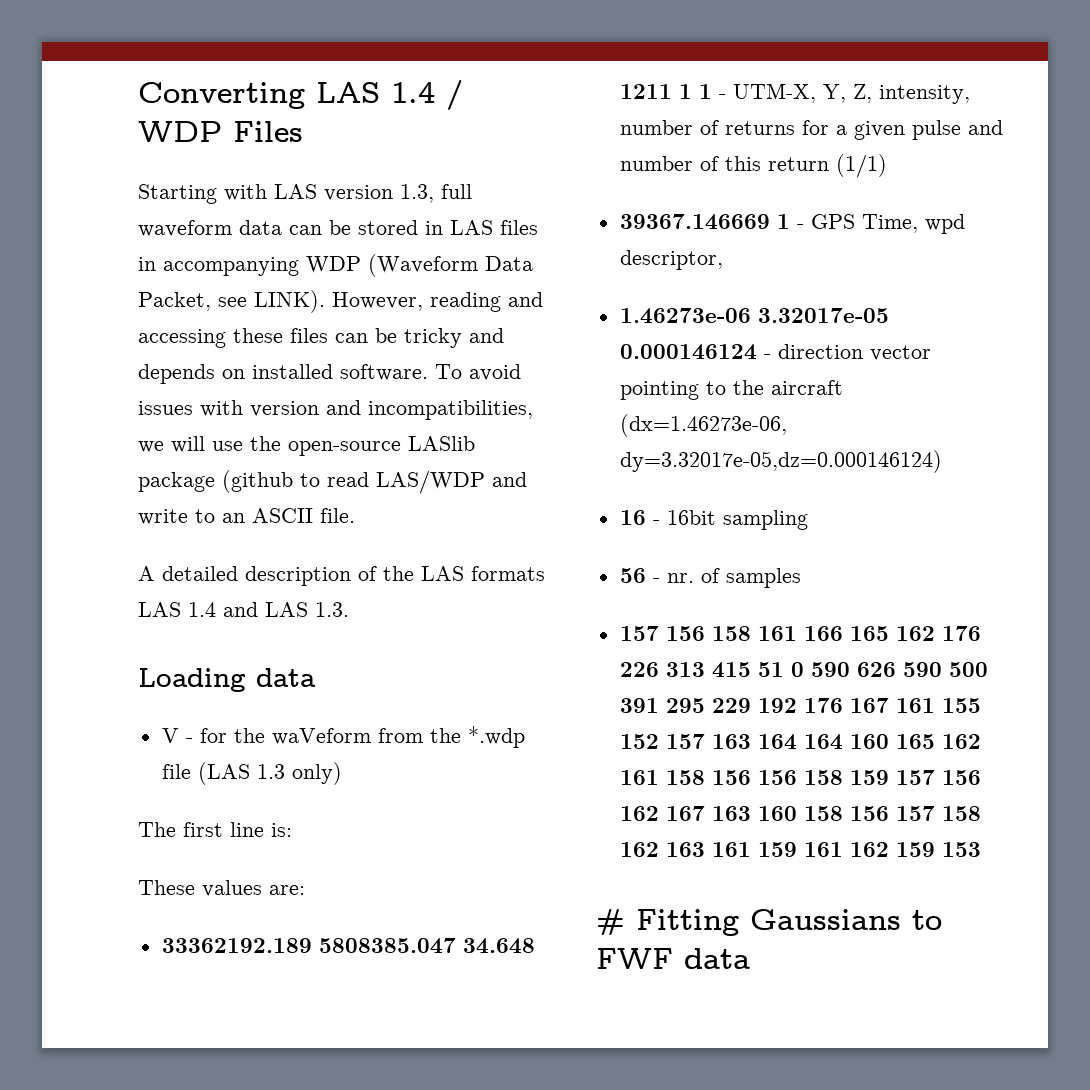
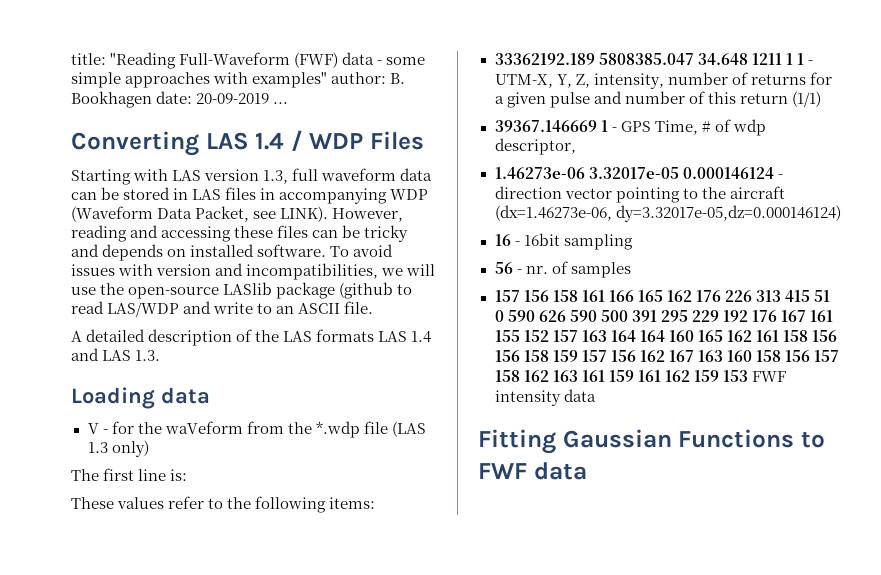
(138, 95) none -> [71,52,426,69] [71,72,406,88] [71,91,289,108] title: "Reading Full-Waveform (FWF) data - some simple approaches with examples" author: B. Bookhagen date: 20-09-2019 ... //
[269,885,305,895] are: -> [168,496,376,513] refer to the following items:
[924,214,965,234] wpd -> [701,119,766,136] # of wdp
[596,909,901,936] // # Fitting Gaussians -> [751,371,786,382] [494,389,596,406] [478,429,795,454] FWF intensity data // Fitting Gaussian Functions

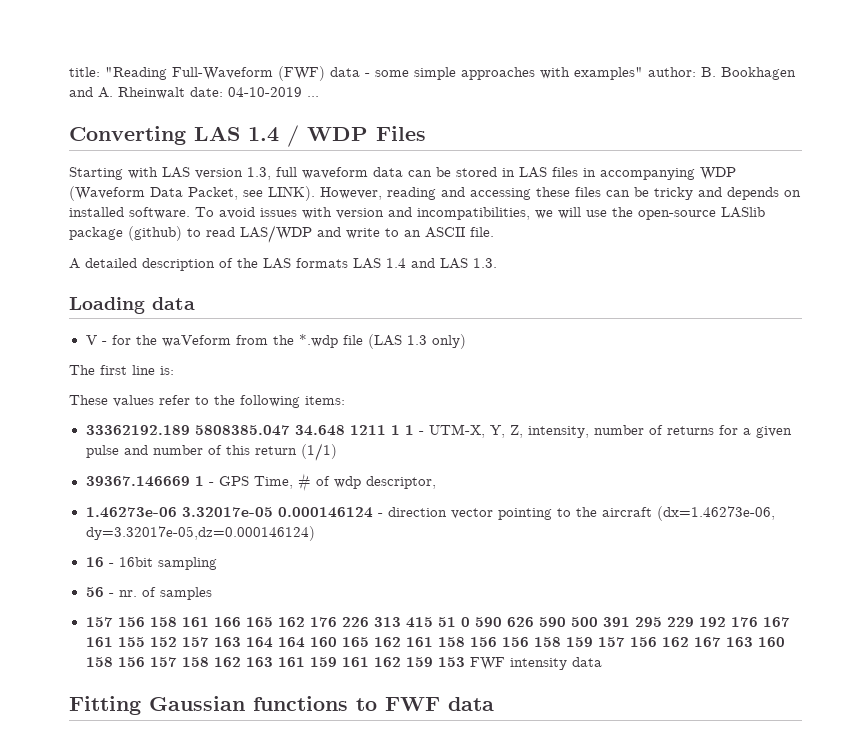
[156,91,270,104] date: 20-09-2019 -> [69,87,302,99] and A. Rheinwalt date: 04-10-2019
[339,282,394,299] (github -> [128,226,182,241] (github)
[678,429,795,448] Functions -> [253,696,348,711] functions

